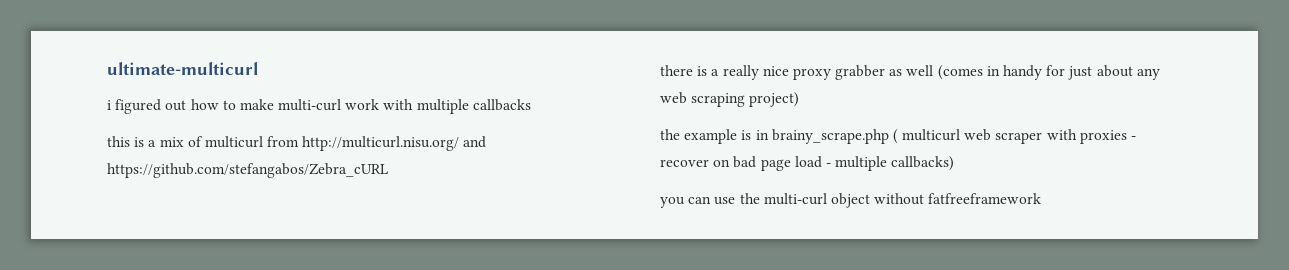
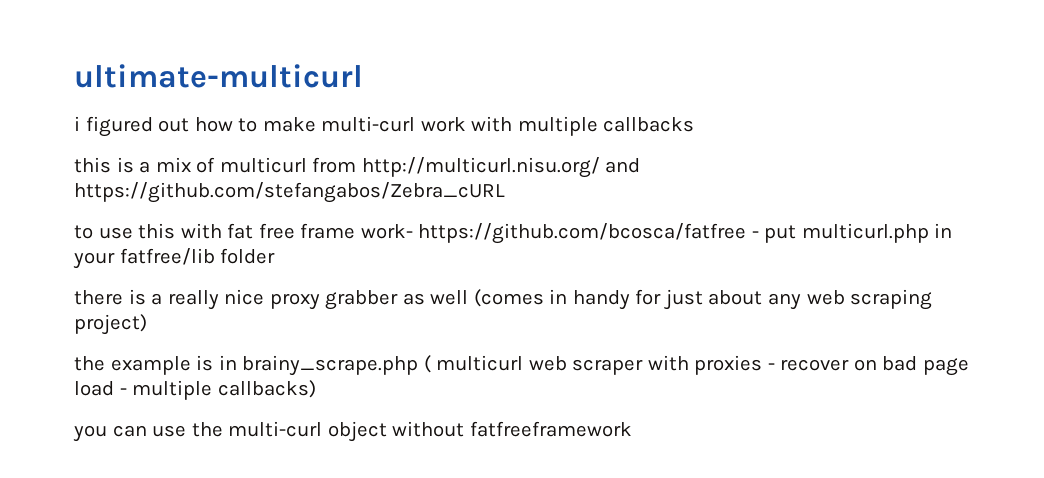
(388, 170) none -> [74,223,953,244] [73,248,276,269] // to use this with fat free frame work- https://github.com/bcosca/fatfree - put multicurl.php in your fatfree/lib folder

